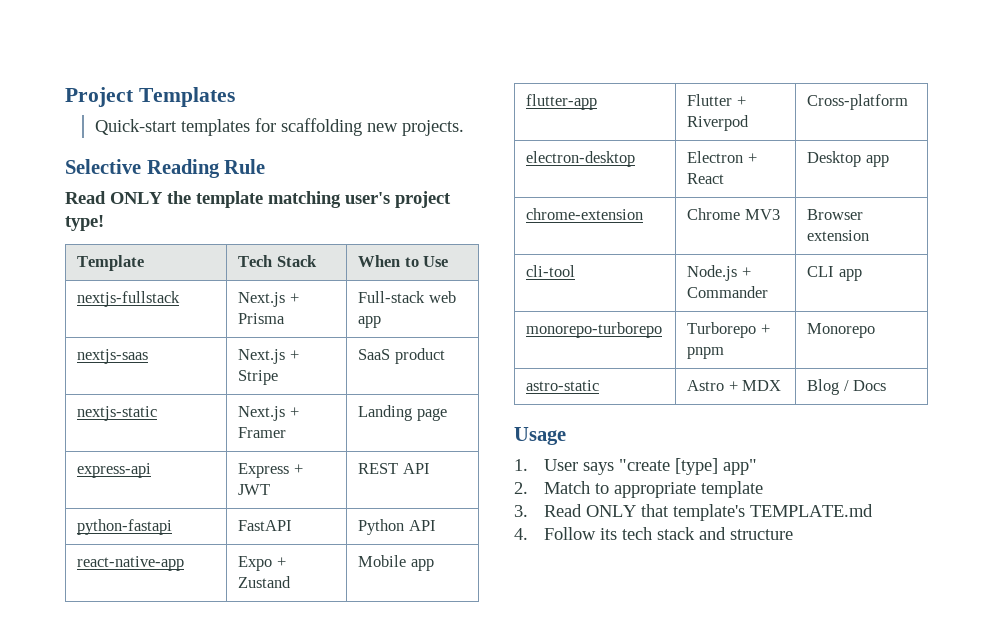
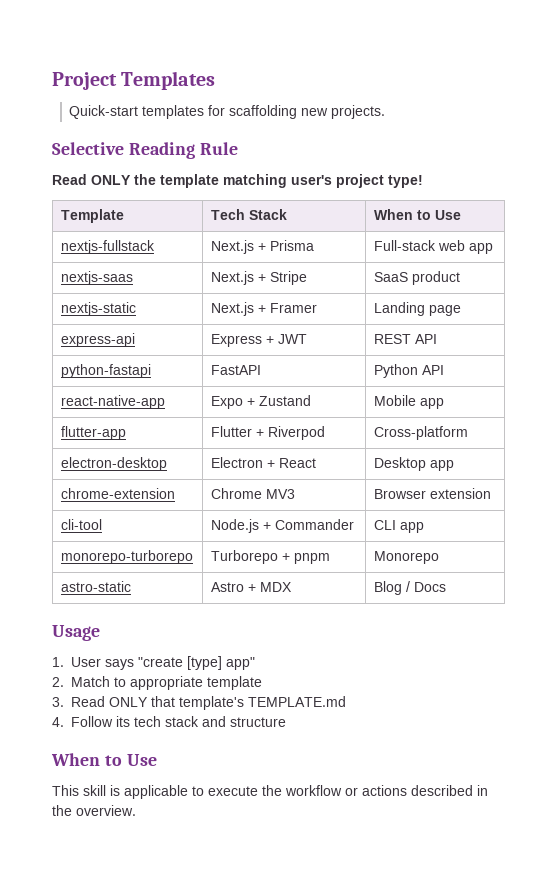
(793, 534) none -> [51,753,157,766] [52,785,488,799] [52,805,136,816] // When to Use // This skill is applicable to execute the workflow or actions described in the overview.

